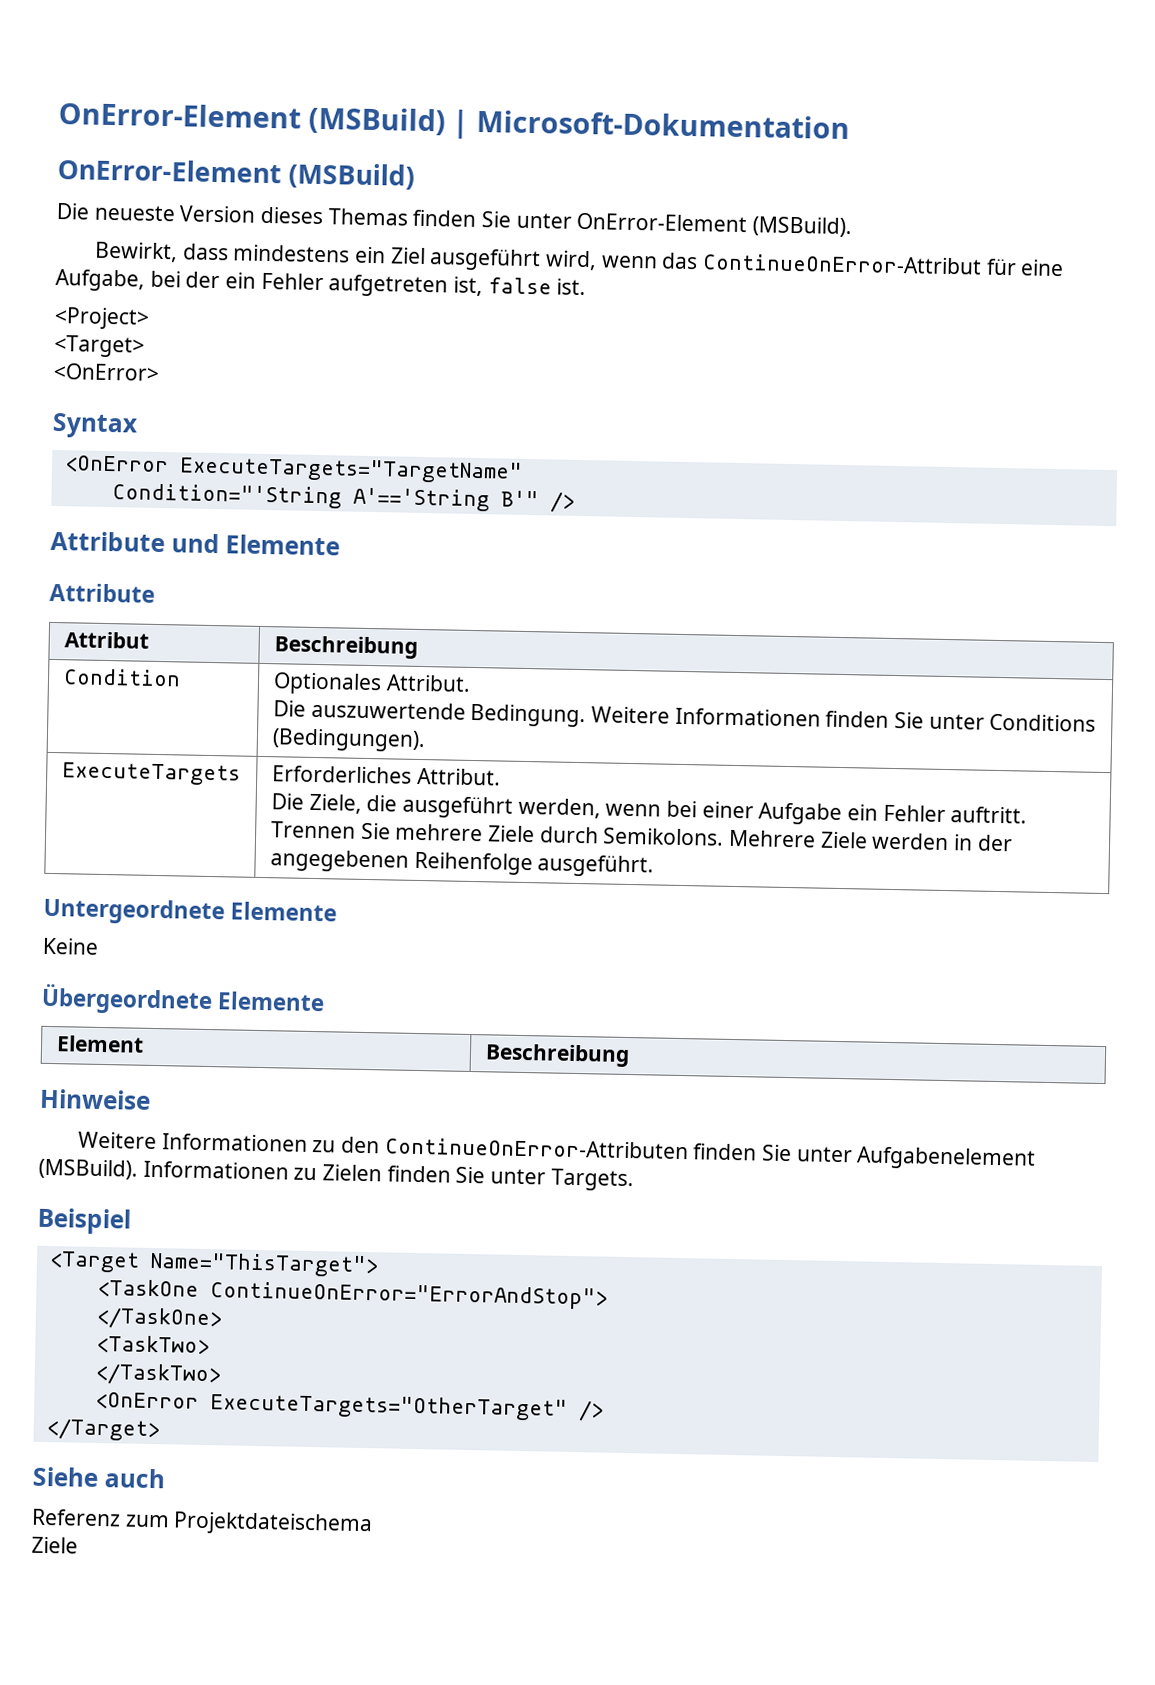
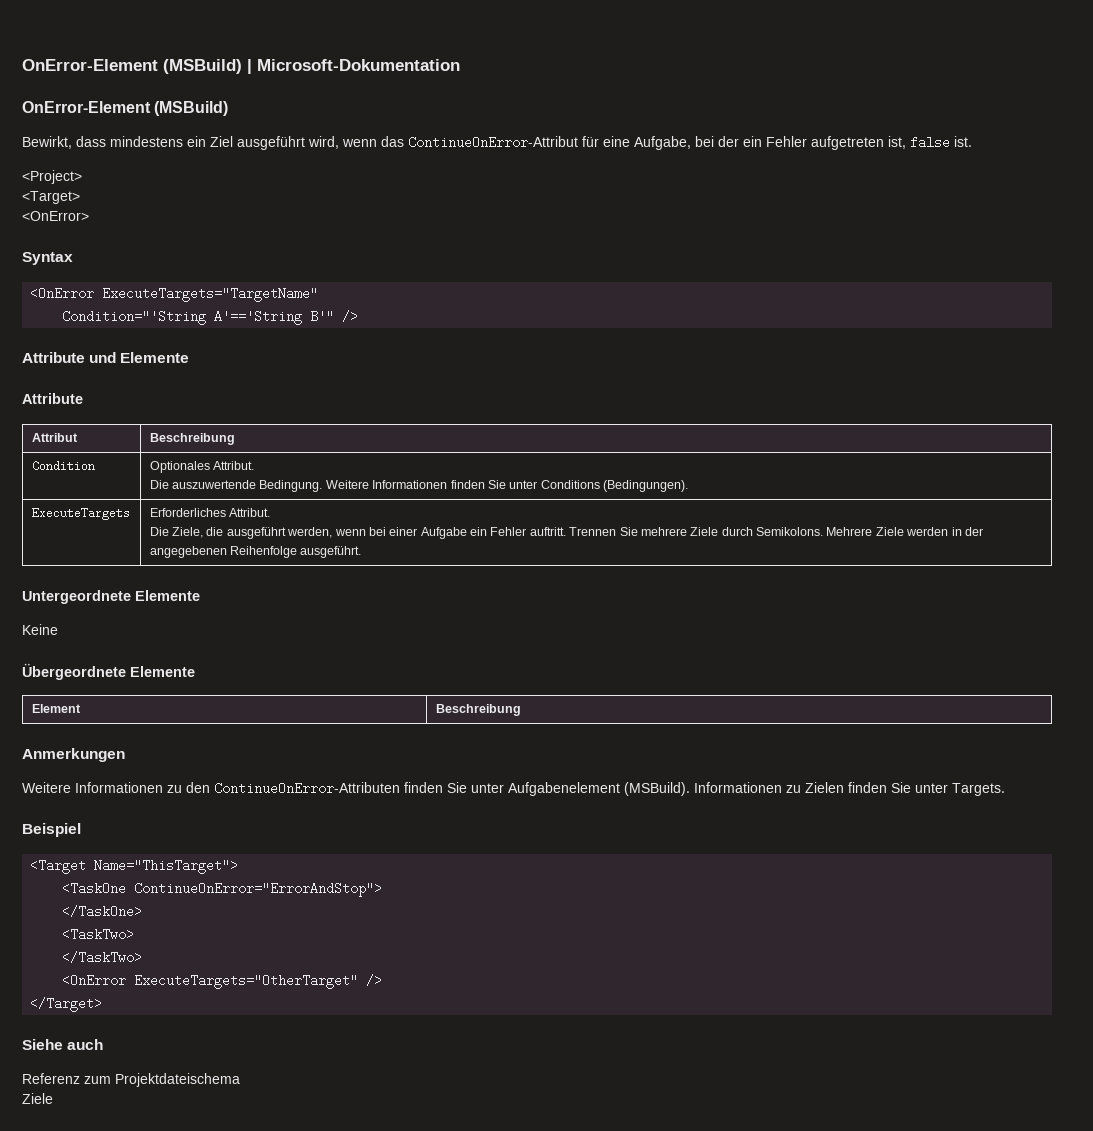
[56,202,853,238] // Die neueste Version dieses Themas finden Sie unter OnError-Element (MSBuild). -> (229, 108) none
[39,1088,151,1110] Hinweise -> [22,748,125,762] Anmerkungen

